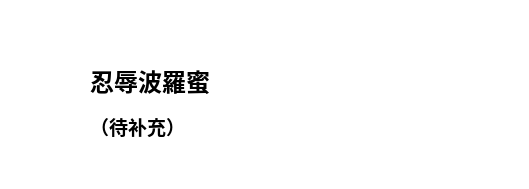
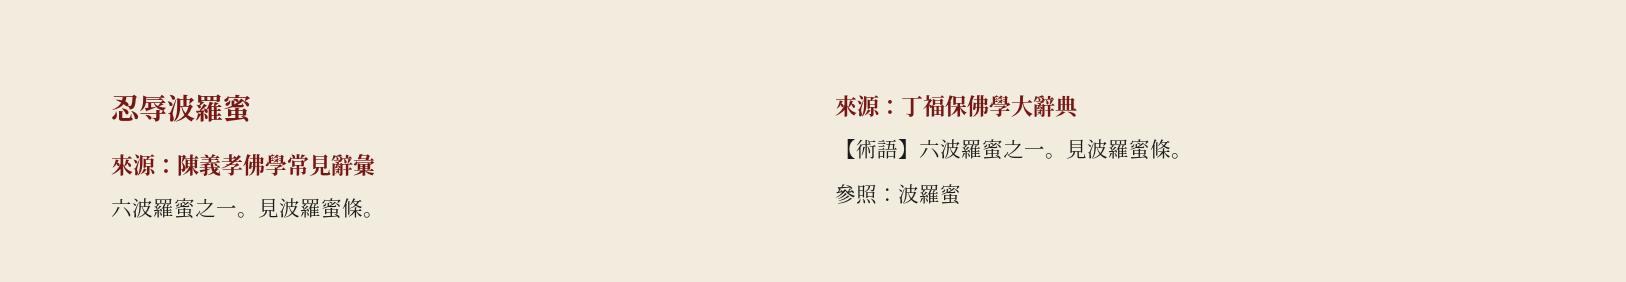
[90,118,185,138] （待补充） -> [111,154,375,176] [111,198,384,219] [835,95,1080,119] [835,139,1192,160] [835,184,961,205] 來源：陳義孝佛學常見辭彙 // 六波羅蜜之一。見波羅蜜條。 // 來源：丁福保佛學大辭典 // 【術語】六波羅蜜之一。見波羅蜜條。 // 參照：波羅蜜

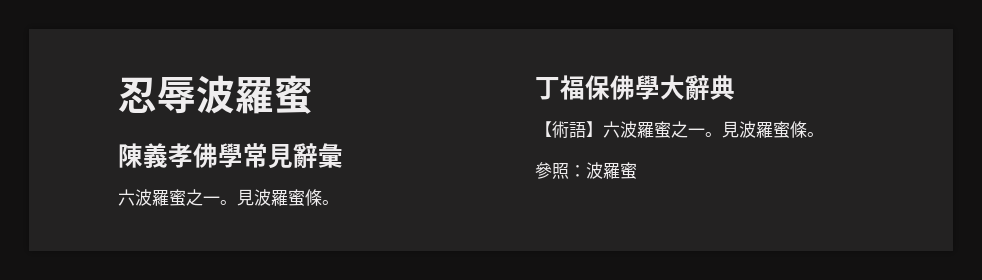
[111,154,177,176] 來源： -> (313, 94) none
[835,95,901,117] 來源： -> (339, 202) none

